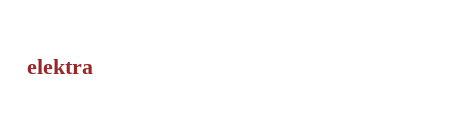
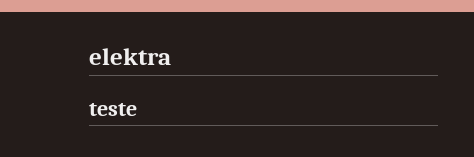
(93, 66) none -> [89,103,137,116] // teste

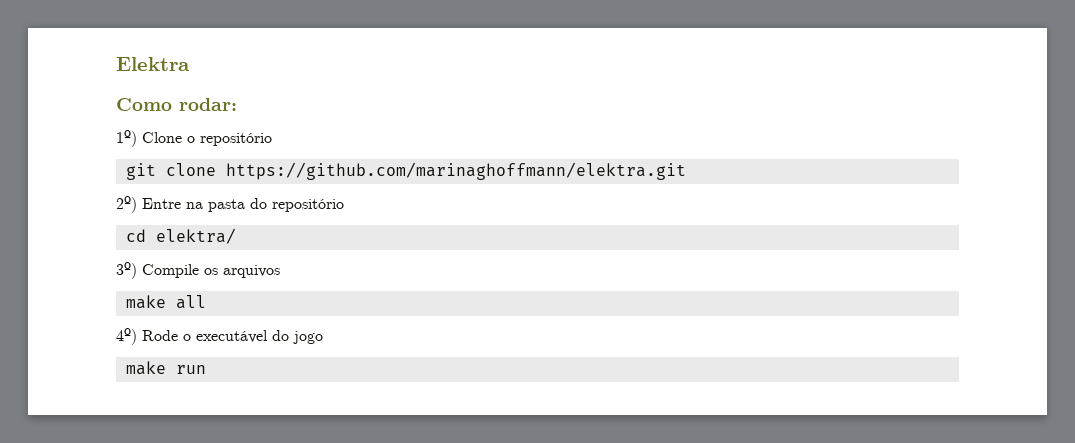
[89,48,171,65] [89,103,137,116] elektra // teste -> [116,57,190,71] [116,98,237,111] [116,130,272,147] [125,162,686,180] [116,196,344,213] [125,228,236,244] [116,262,280,279] [125,295,206,309] [116,328,323,345] [125,361,206,375] Elektra // Como rodar: // 1º) Clone o repositório // git clone https://github.com/marinaghoffmann/elektra.git // 2º) Entre na pasta do repositório // cd elektra/ // 3º) Compile os arquivos // make all // 4º) Rode o executável do jogo // make run

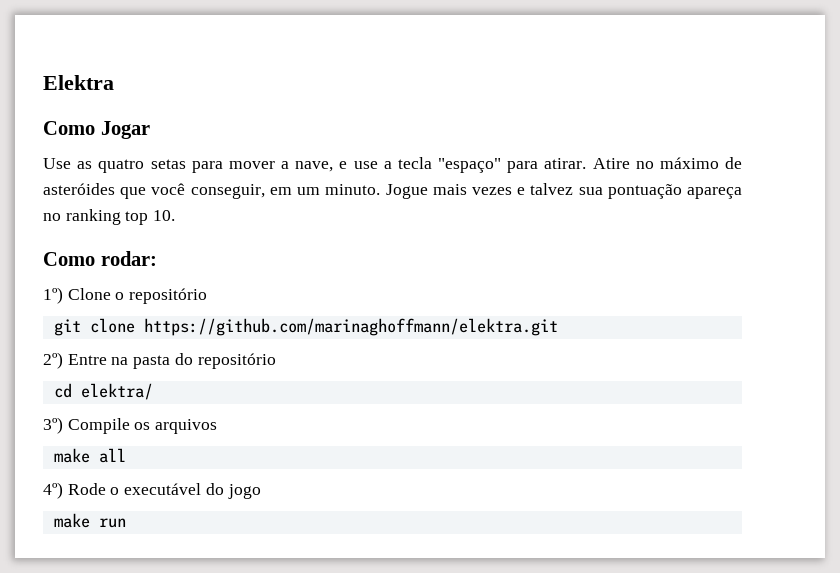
(190, 64) none -> [43,121,150,139] [43,157,742,173] [43,183,742,199] [43,209,176,225] // Como Jogar // Use as quatro setas para mover a nave, e use a tecla "espaço" para atirar. Atire no máximo de asteróides que você conseguir, em um minuto. Jogue mais vezes e talvez sua pontuação apareça no ranking top 10.

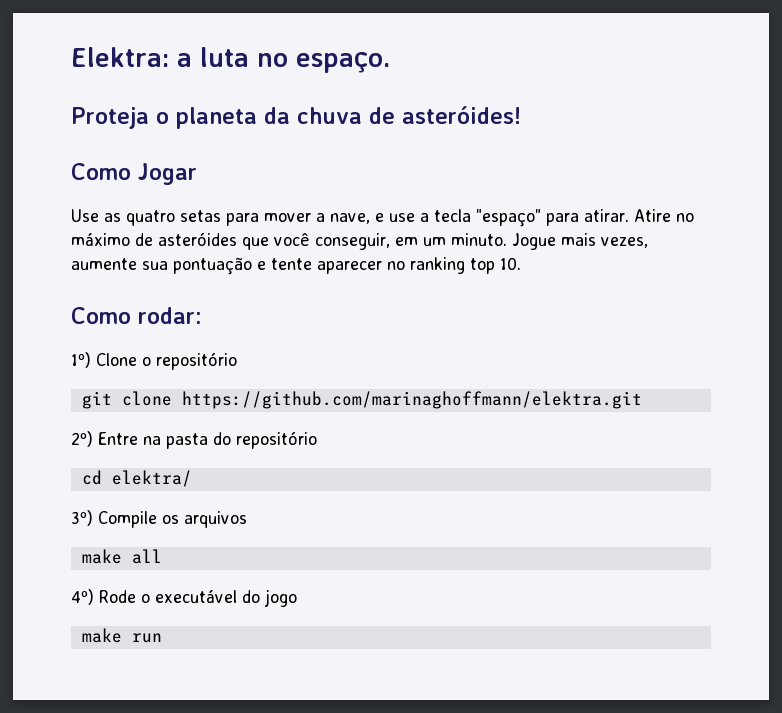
[43,75,114,90] Elektra -> [71,47,390,73] [71,106,521,129] Elektra: a luta no espaço. // Proteja o planeta da chuva de asteróides!
[471,183,742,199] vezes e talvez sua pontuação apareça -> [601,237,648,248] [71,257,382,275] vezes, aumente sua pontuação e tente aparecer

